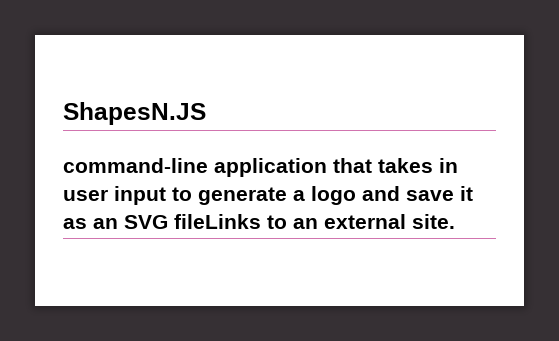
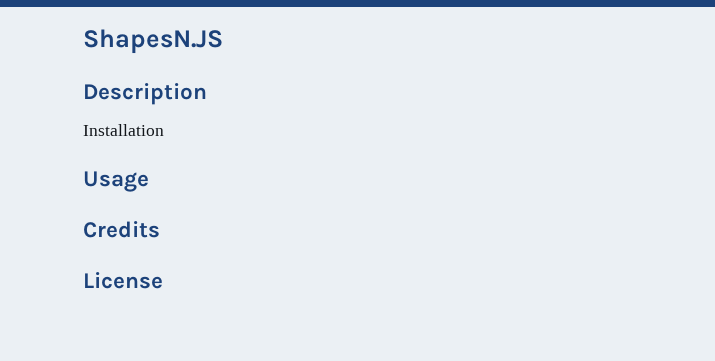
[63,158,458,177] [63,186,473,205] [63,214,455,229] command-line application that takes in user input to generate a logo and save it as an SVG fileLinks to an external site. -> [83,83,207,105] [83,124,164,136] [83,171,149,192] [83,221,160,238] [83,272,163,289] Description // Installation // Usage // Credits // License

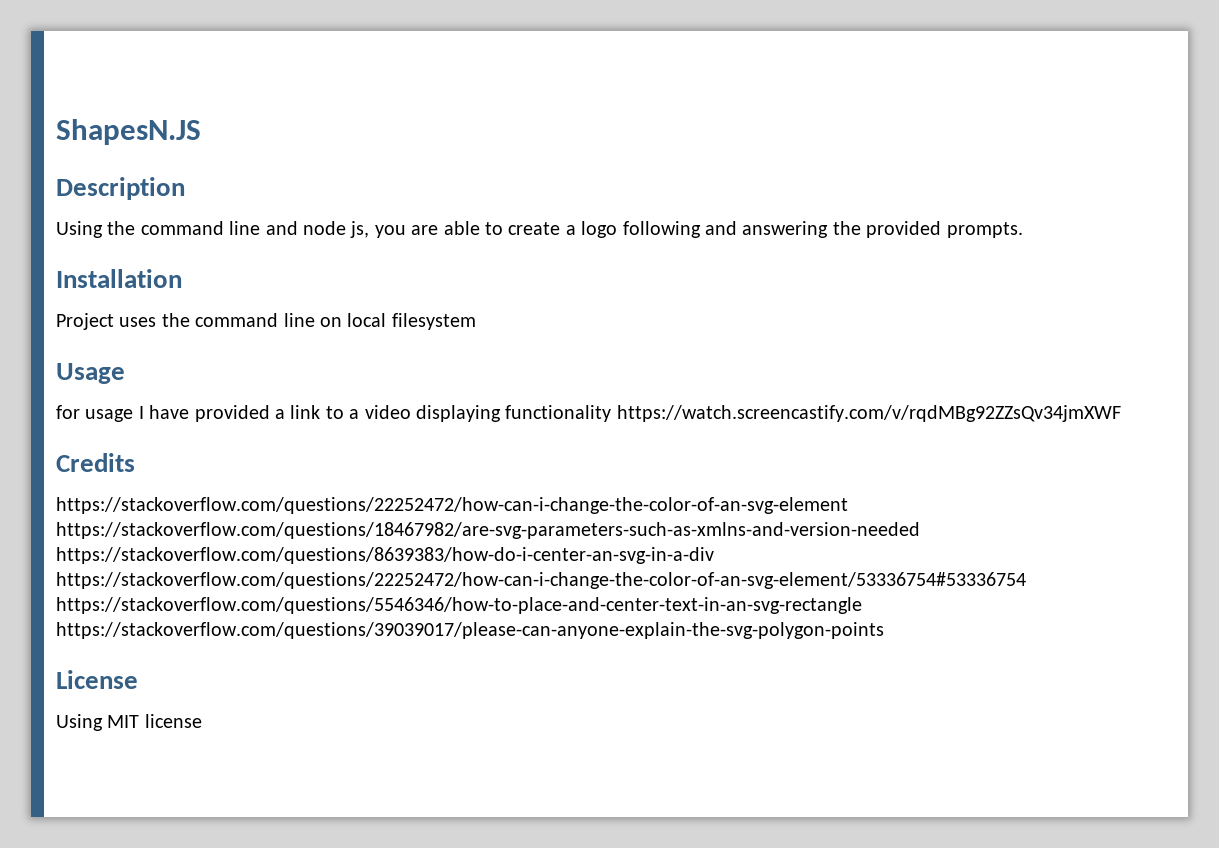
[83,124,164,136] [83,171,149,192] [83,221,160,238] [83,272,163,289] Installation // Usage // Credits // License -> [56,221,1023,238] [56,269,182,288] [56,313,476,330] [56,363,125,384] [56,405,1121,422] [56,453,135,472] [56,497,848,514] [56,522,920,539] [56,547,714,564] [56,572,1026,589] [56,597,862,614] [56,622,884,639] [56,670,138,689] [56,714,202,731] Using the command line and node js, you are able to create a logo following and answering the provided prompts. // Installation // Project uses the command line on local filesystem // Usage // for usage I have provided a link to a video displaying functionality https://watch.screencastify.com/v/rqdMBg92ZZsQv34jmXWF // Credits // https://stackoverflow.com/questions/22252472/how-can-i-change-the-color-of-an-svg-element https://stackoverflow.com/questions/18467982/are-svg-parameters-such-as-xmlns-and-version-needed https://stackoverflow.com/questions/8639383/how-do-i-center-an-svg-in-a-div https://stackoverflow.com/questions/22252472/how-can-i-change-the-color-of-an-svg-element/53336754#53336754 https://stackoverflow.com/questions/5546346/how-to-place-and-center-text-in-an-svg-rectangle https://stackoverflow.com/questions/39039017/please-can-anyone-explain-the-svg-polygon-points // License // Using MIT license

